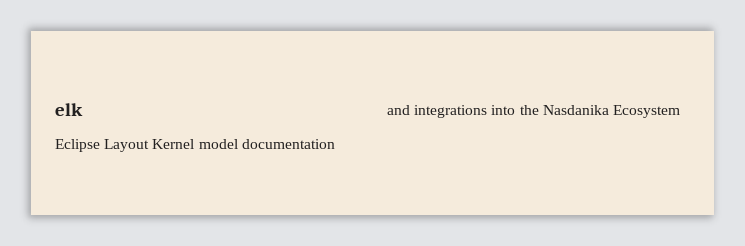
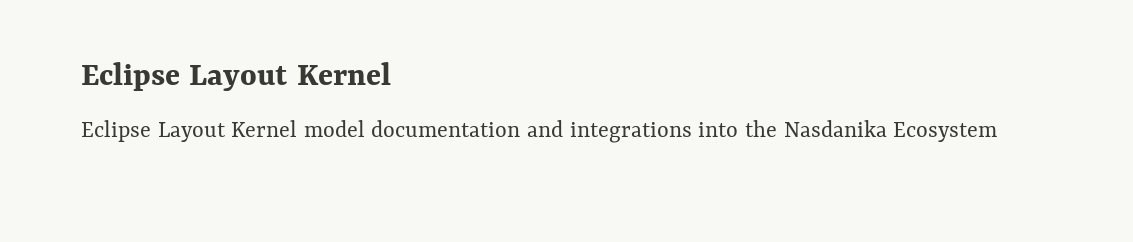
[55,103,83,116] elk -> [81,62,391,91] Eclipse Layout Kernel

